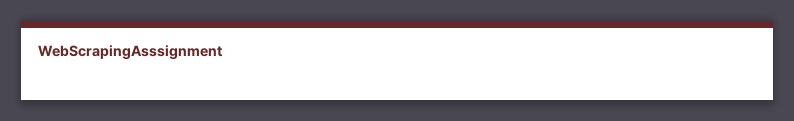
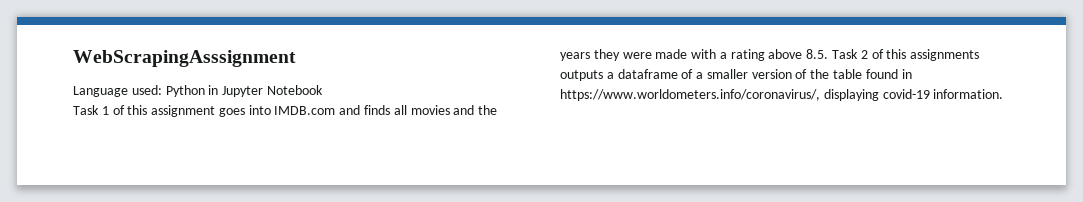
(222, 52) none -> [73,85,323,97] [73,105,498,117] [560,49,980,61] [560,69,912,81] [560,89,1004,101] // Language used: Python in Jupyter Notebook // Task 1 of this assignment goes into IMDB.com and finds all movies and the years they were made with a rating above 8.5. Task 2 of this assignments outputs a dataframe of a smaller version of the table found in https://www.worldometers.info/coronavirus/, displaying covid-19 information.

